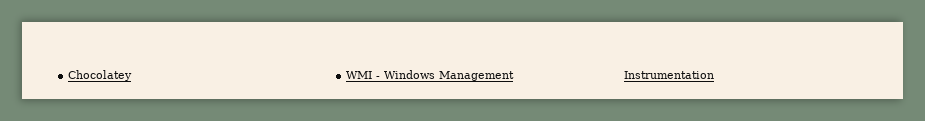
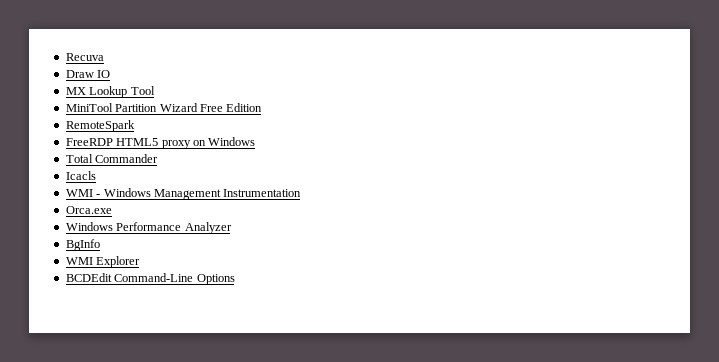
[68,70,133,81] Chocolatey -> [65,53,104,61] [65,70,111,78] [65,86,155,98] [65,103,263,112] [65,120,135,132] [65,137,256,149] [65,154,159,163] [65,171,96,180] Recuva // Draw IO // MX Lookup Tool // MiniTool Partition Wizard Free Edition // RemoteSpark // FreeRDP HTML5 proxy on Windows // Total Commander // Icacls
(715, 75) none -> [65,206,112,214] [65,222,232,234] [65,239,100,251] [65,256,141,268] [65,273,235,285] // Orca.exe // Windows Performance Analyzer // BgInfo // WMI Explorer // BCDEdit Command-Line Options

